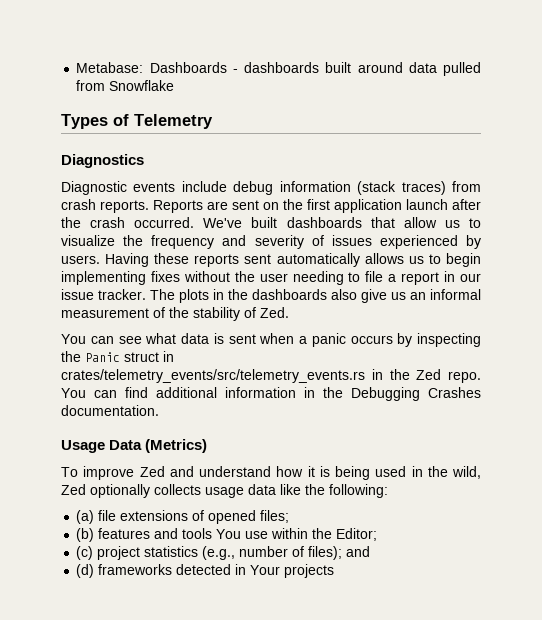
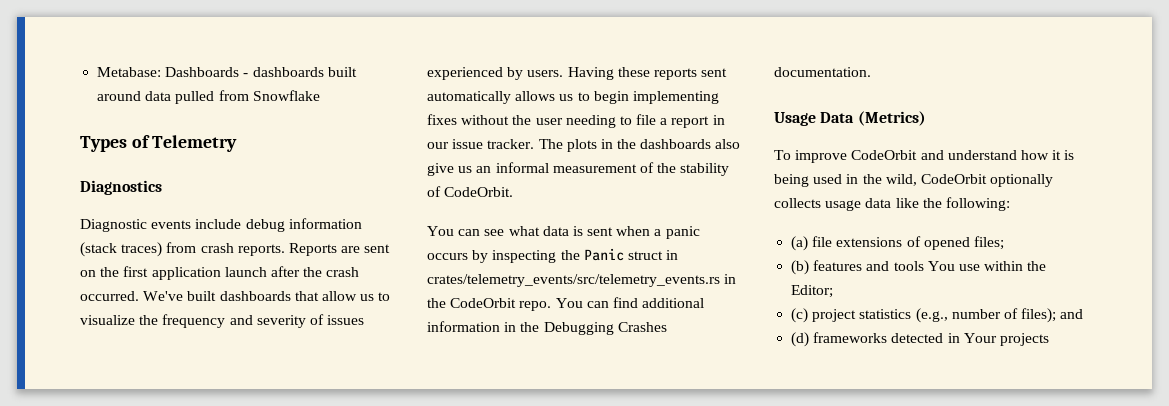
[260,307,289,318] Zed. -> [444,187,514,197] CodeOrbit.
[416,369,442,380] Zed -> [450,298,517,308] CodeOrbit
[139,466,165,477] Zed -> [851,150,918,160] CodeOrbit
[61,484,86,495] Zed -> [920,174,987,184] CodeOrbit

